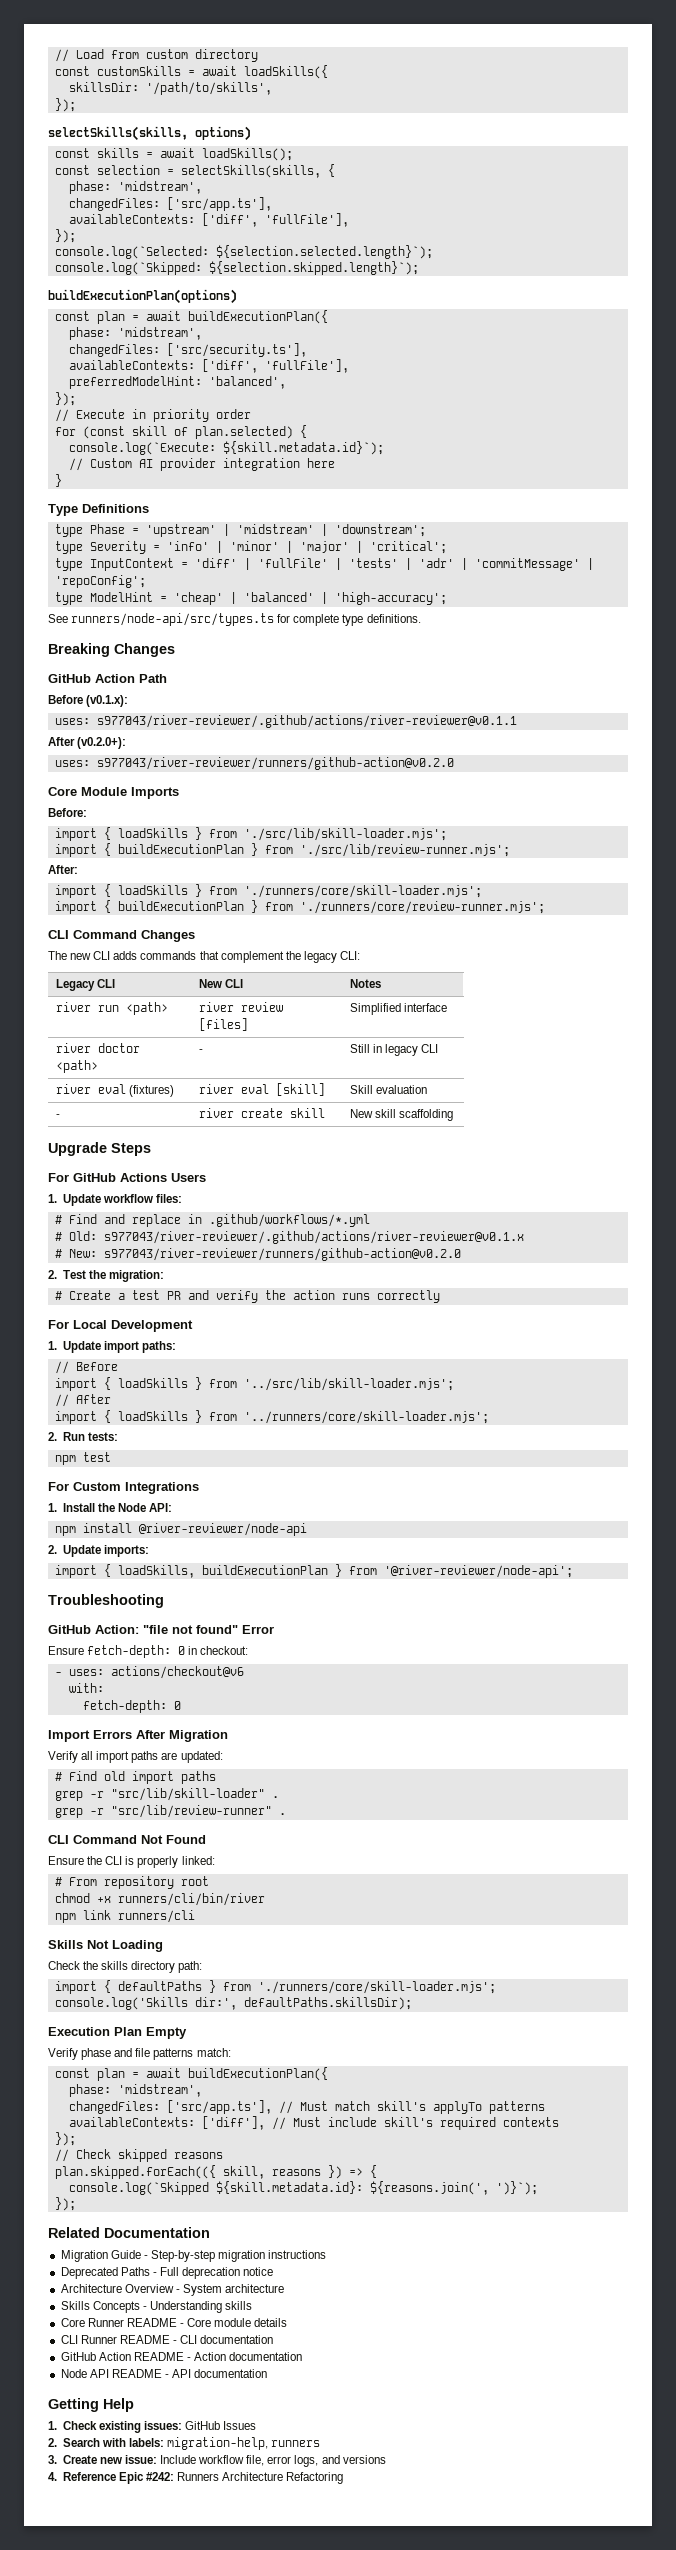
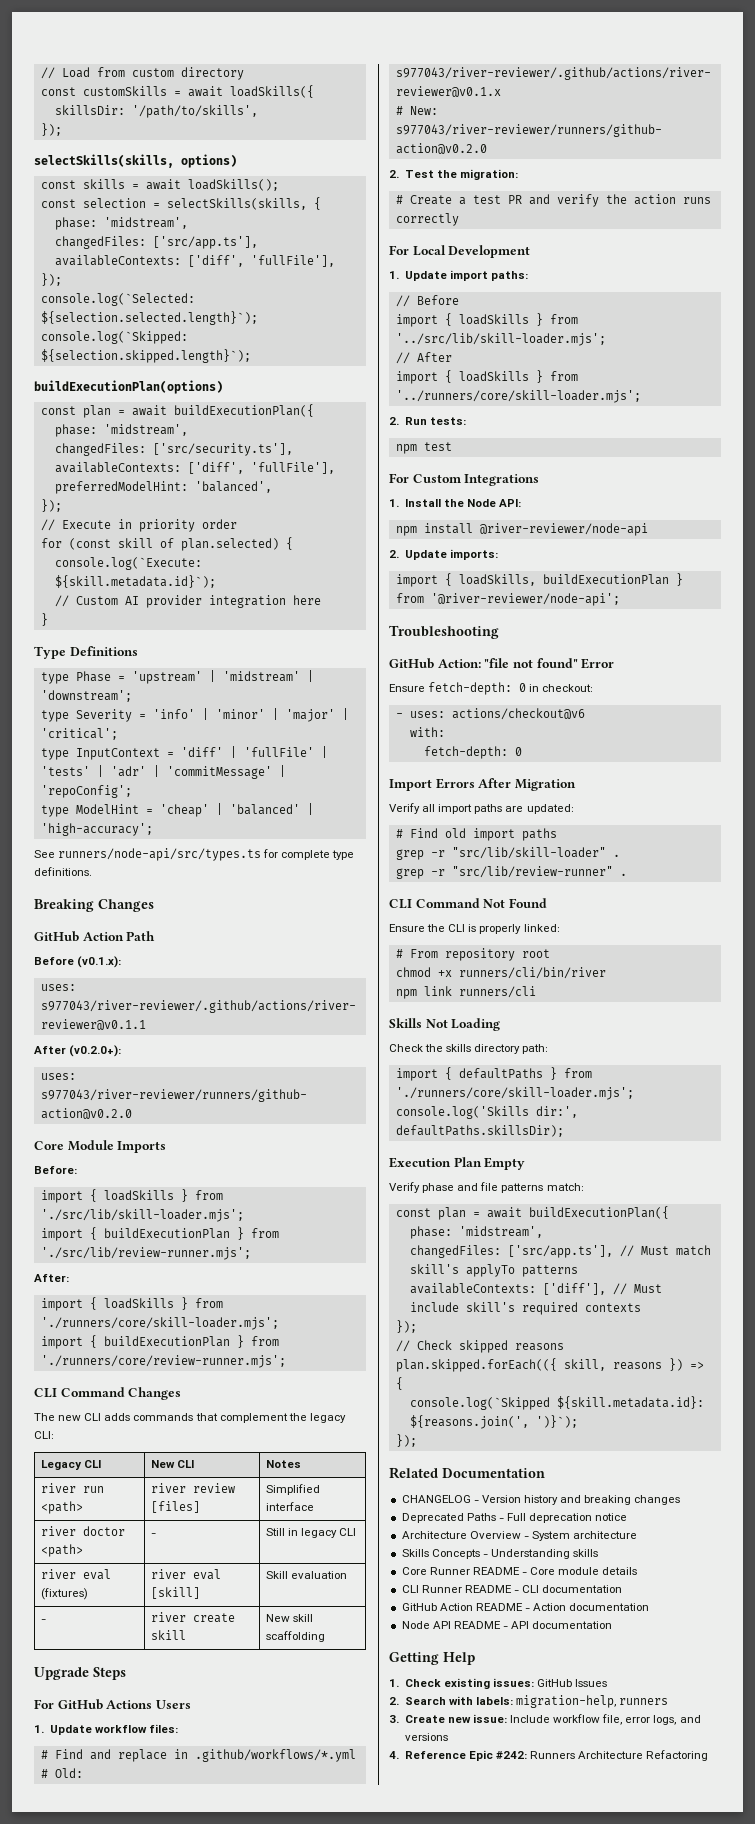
[60,2250,327,2262] Migration Guide - Step-by-step migration instructions -> [401,1495,681,1505] CHANGELOG - Version history and breaking changes

